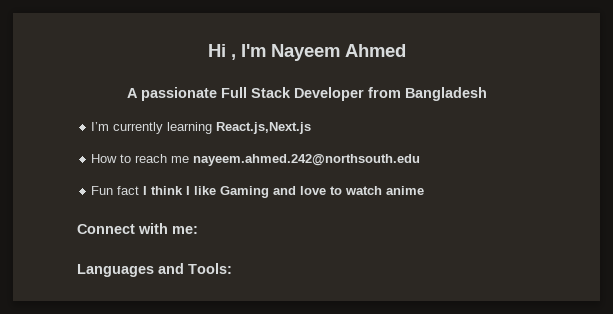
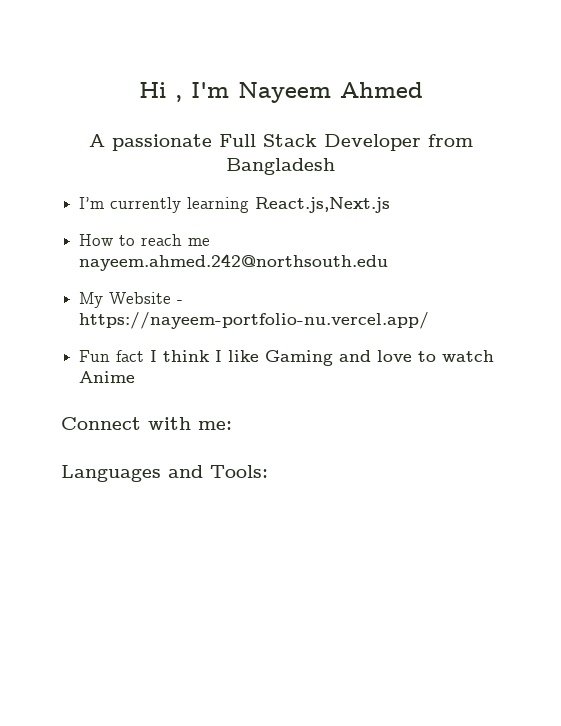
(421, 160) none -> [79,292,184,308] [79,312,430,329] // My Website - https://nayeem-portfolio-nu.vercel.app/
[386,186,425,195] anime -> [79,371,136,383] Anime

